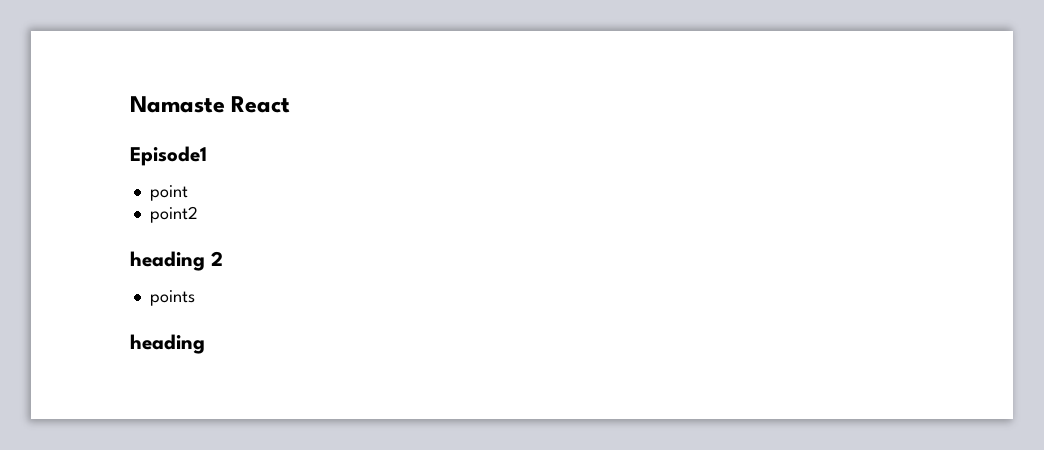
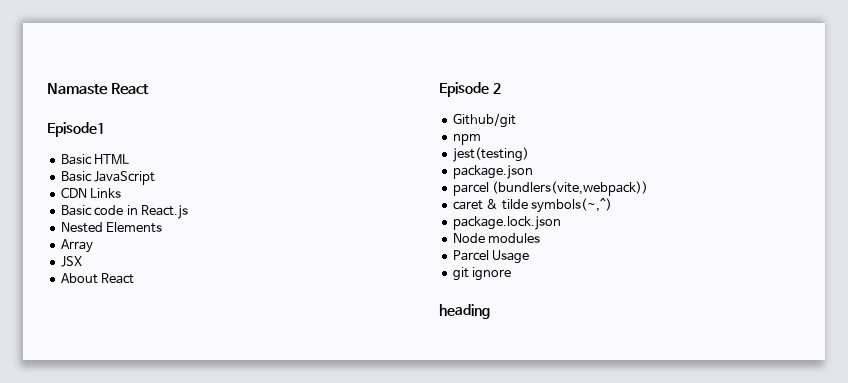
[149,185,188,201] [149,206,198,223] [130,251,223,271] [149,290,195,306] point // point2 // heading 2 // points -> [60,154,130,165] [60,171,156,185] [60,187,122,198] [60,205,188,219] [60,222,163,233] [60,239,93,253] [60,256,82,267] [60,273,135,284] [439,82,501,97] [452,113,516,128] [452,134,481,145] [452,147,529,162] [452,165,533,179] [452,181,649,196] [452,198,612,213] [452,216,561,230] [452,233,541,243] [452,250,530,264] [452,267,512,281] Basic HTML // Basic JavaScript // CDN Links // Basic code in React.js // Nested Elements // Array // JSX // About React // Episode 2 // Github/git // npm // jest(testing) // package.json // parcel (bundlers(vite,webpack)) // caret & tilde symbols(~,^) // package.lock.json // Node modules // Parcel Usage // git ignore

